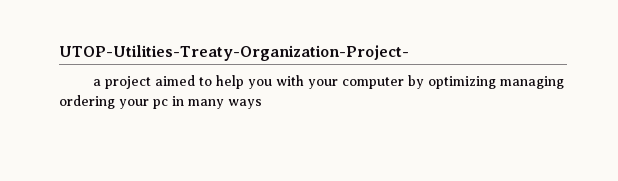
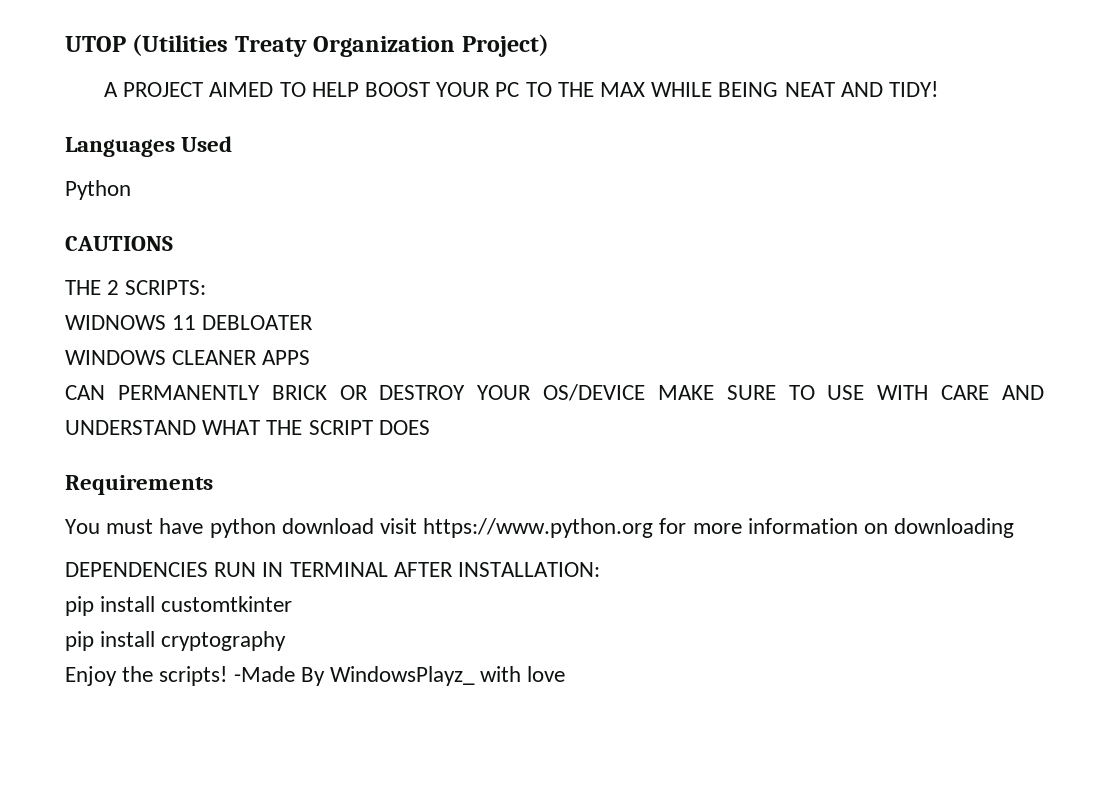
[59,45,409,61] [92,75,564,89] [59,95,262,109] UTOP-Utilities-Treaty-Organization-Project- // a project aimed to help you with your computer by optimizing managing ordering your pc in many ways -> [65,34,549,57] [103,81,939,97] [65,136,233,157] [65,180,131,200] [65,236,173,251] [65,280,207,295] [65,315,314,330] [65,350,311,365] [65,384,1044,401] [65,420,430,435] [65,475,213,495] [65,518,1015,538] [65,562,601,577] [65,596,293,616] [65,631,287,651] [65,666,566,686] UTOP (Utilities Treaty Organization Project) // A PROJECT AIMED TO HELP BOOST YOUR PC TO THE MAX WHILE BEING NEAT AND TIDY! // Languages Used // Python // CAUTIONS // THE 2 SCRIPTS: // WIDNOWS 11 DEBLOATER // WINDOWS CLEANER APPS // CAN PERMANENTLY BRICK OR DESTROY YOUR OS/DEVICE MAKE SURE TO USE WITH CARE AND UNDERSTAND WHAT THE SCRIPT DOES // Requirements // You must have python download visit https://www.python.org for more information on downloading // DEPENDENCIES RUN IN TERMINAL AFTER INSTALLATION: // pip install customtkinter // pip install cryptography // Enjoy the scripts! -Made By WindowsPlayz_ with love

